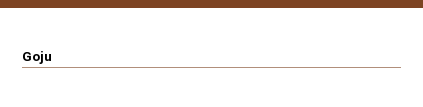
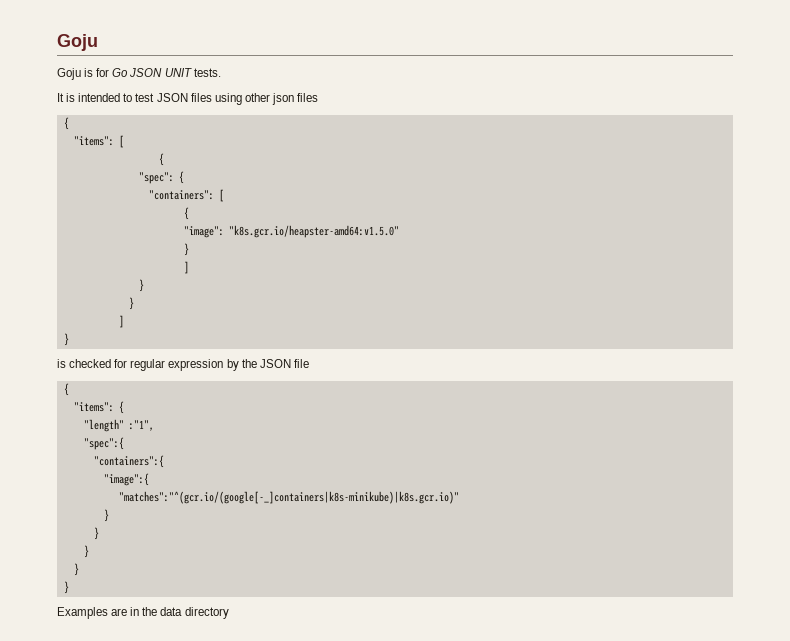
[22,51,52,64] Goju -> [57,34,98,51] [57,68,221,80] [57,93,319,105] [63,117,69,130] [73,135,124,148] [158,153,164,166] [138,171,184,184] [148,189,224,202] [183,207,189,220] [183,225,399,238] [183,243,189,256] [183,261,189,274] [138,279,144,292] [128,297,134,310] [118,315,124,328] [63,333,69,346] [57,359,309,371] [63,383,69,396] [73,401,124,414] [83,419,154,432] [83,437,124,450] [93,455,164,468] [103,473,149,486] [118,491,459,504] [103,509,109,522] [93,527,99,540] [83,545,89,558] [73,563,79,576] [63,581,69,594] [57,607,229,619] Goju // Goju is for Go JSON UNIT tests. // It is intended to test JSON files using other json files // { // "items": [ // { // "spec": { // "containers": [ // { // "image": "k8s.gcr.io/heapster-amd64:v1.5.0" // } // ] // } // } // ] // } // is checked for regular expression by the JSON file // { // "items": { // "length" :"1", // "spec":{ // "containers":{ // "image":{ // "matches":"^(gcr.io/(google[-_]containers|k8s-minikube)|k8s.gcr.io)" // } // } // } // } // } // Examples are in the data directory

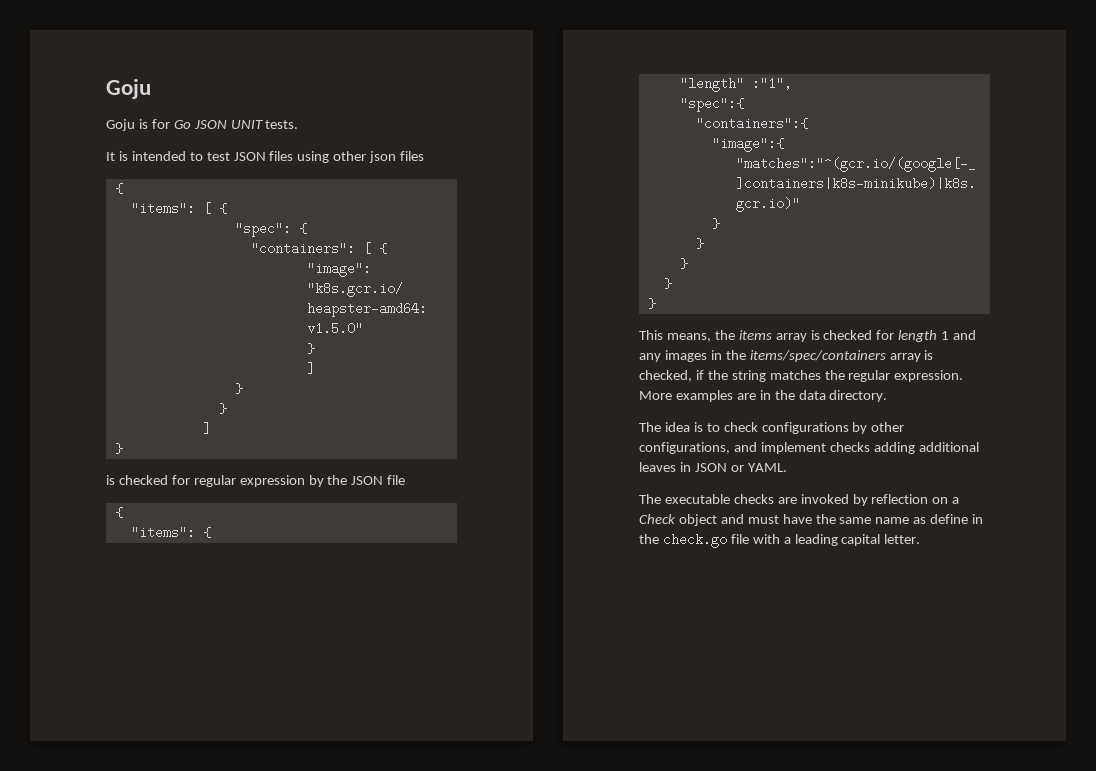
(124, 141) // -> (211, 208) none
(224, 195) // -> (371, 248) none
[57,607,229,619] Examples are in the data directory -> [639,330,977,342] [639,350,934,362] [639,370,964,382] [639,390,888,402] [639,422,905,434] [639,442,979,454] [639,462,787,472] [639,494,960,506] [639,514,984,526] [639,533,921,548] This means, the items array is checked for length 1 and any images in the items/spec/containers array is checked, if the string matches the regular expression. More examples are in the data directory. // The idea is to check configurations by other configurations, and implement checks adding additional leaves in JSON or YAML. // The executable checks are invoked by reflection on a Check object and must have the same name as define in the check.go file with a leading capital letter.

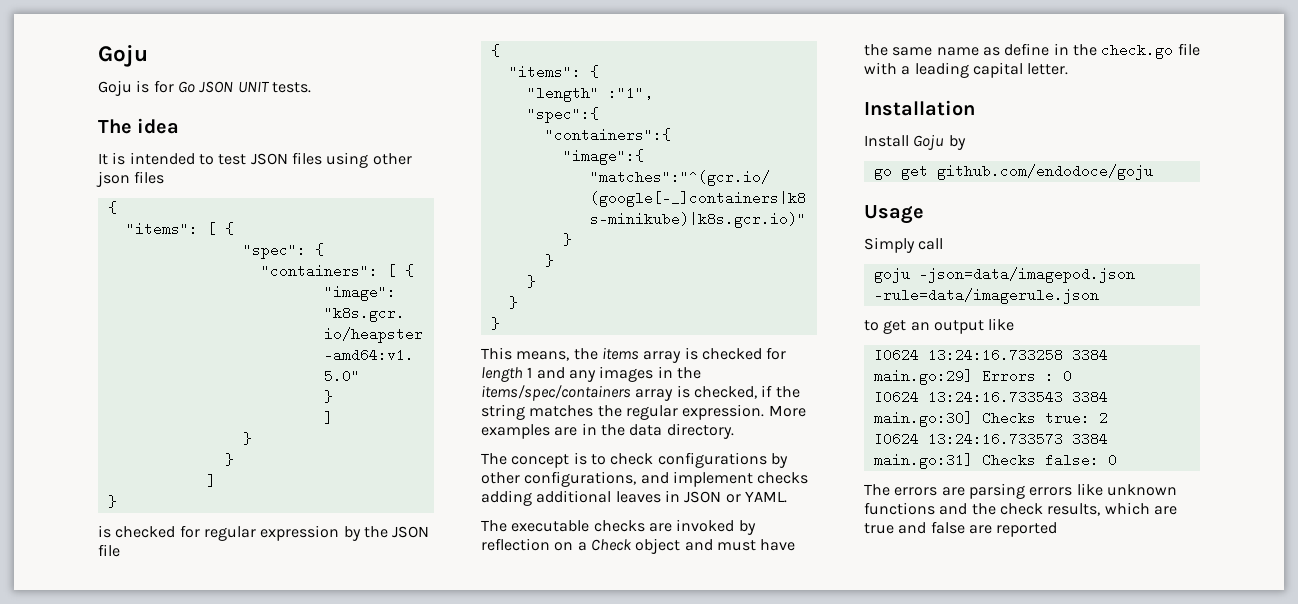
(299, 124) none -> [98,118,180,134] // The idea
[664,422,690,432] idea -> [511,454,570,468] concept
(921, 539) none -> [864,100,975,116] [864,134,966,150] [873,164,1153,180] [864,205,924,224] [864,237,944,253] [873,267,1135,283] [873,288,1099,304] [864,318,1015,334] [873,348,1108,362] [873,369,1072,385] [873,390,1108,404] [873,411,1108,427] [873,432,1108,446] [873,453,1117,469] [864,483,1177,499] [864,502,1177,516] [864,521,1058,537] // Installation // Install Goju by // go get github.com/endodoce/goju // Usage // Simply call // goju -json=data/imagepod.json -rule=data/imagerule.json // to get an output like // I0624 13:24:16.733258 3384 main.go:29] Errors : 0 // I0624 13:24:16.733543 3384 main.go:30] Checks true: 2 // I0624 13:24:16.733573 3384 main.go:31] Checks false: 0 // The errors are parsing errors like unknown functions and the check results, which are true and false are reported

